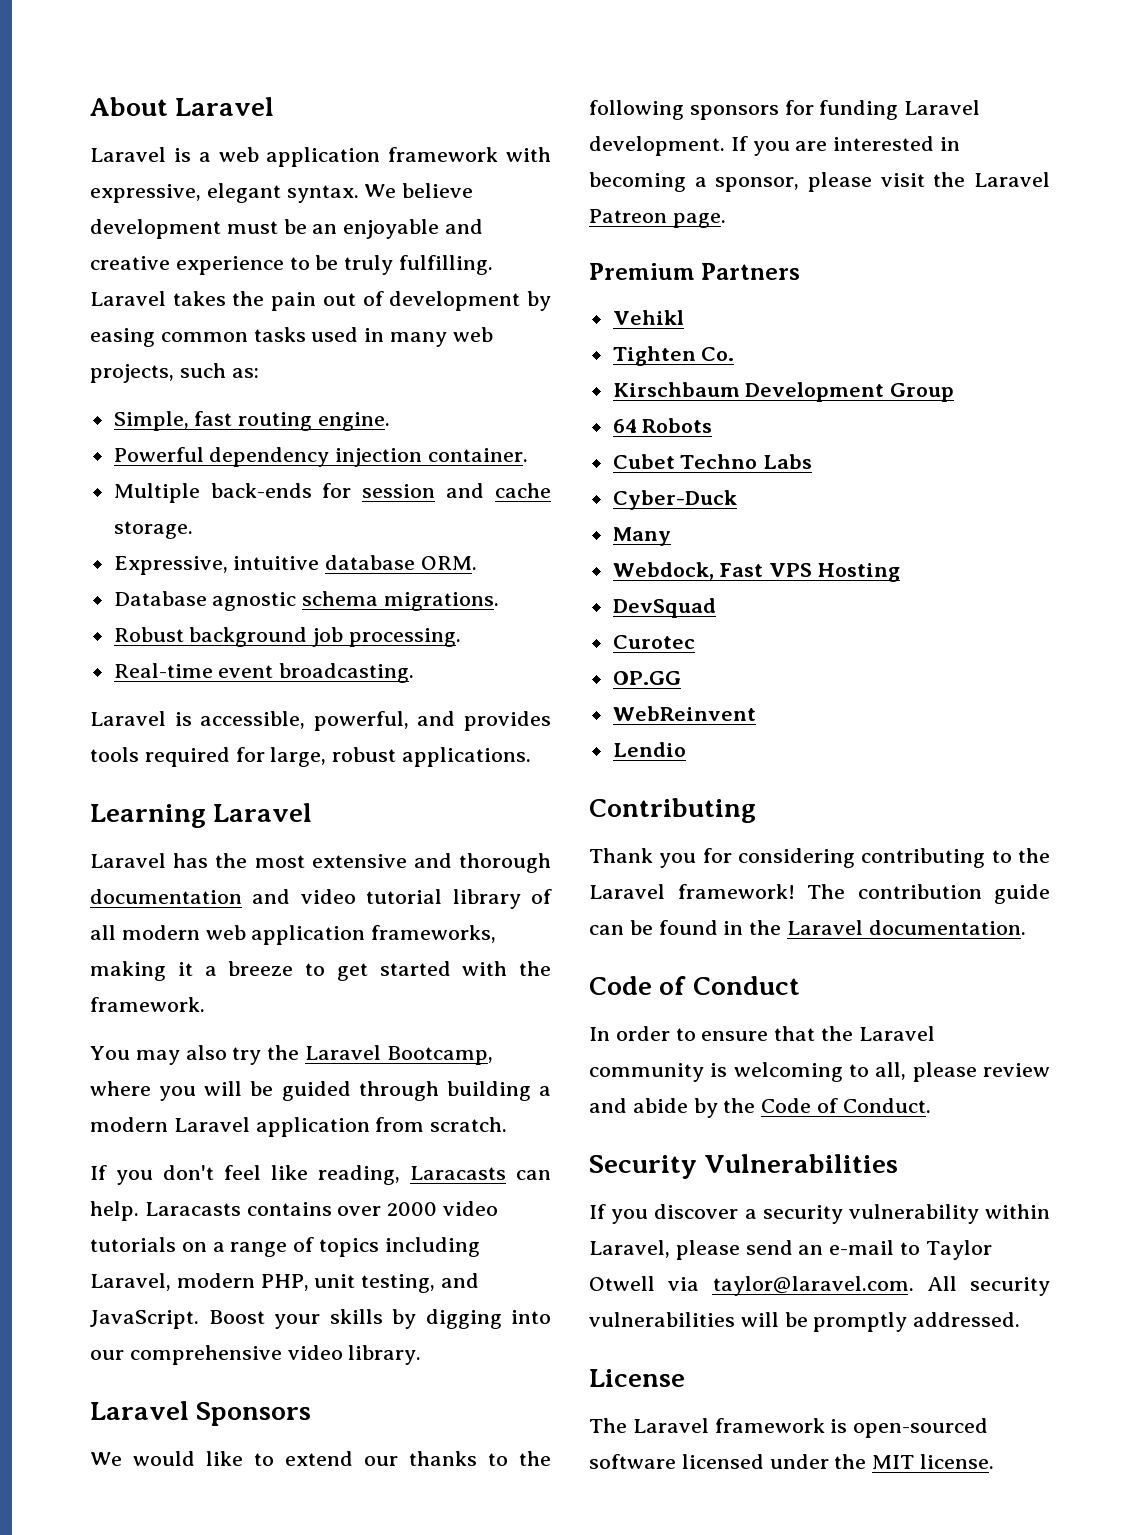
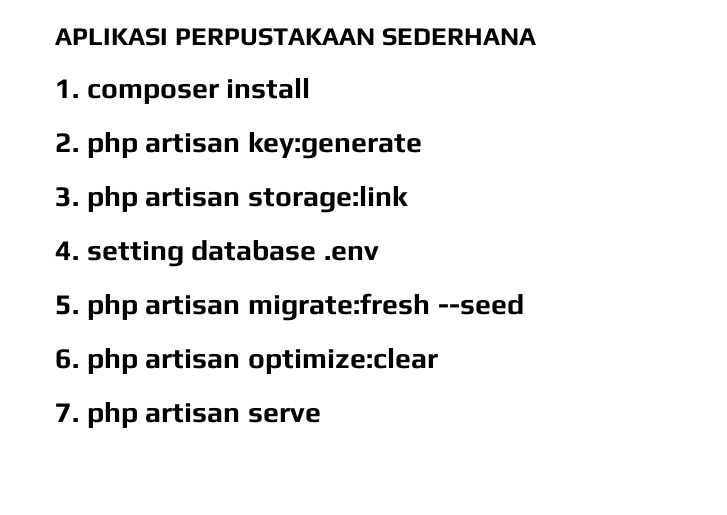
[90,97,275,116] [90,147,551,167] [90,183,474,203] [90,219,484,239] [90,255,494,275] [90,291,551,311] [90,327,493,347] [90,363,259,383] [113,411,391,431] [113,447,529,467] [113,483,551,503] [113,521,193,539] [113,555,478,575] [113,591,500,611] [113,627,462,647] [113,663,415,683] [90,711,551,731] [90,747,532,767] [90,803,313,828] [90,853,551,873] [90,889,552,909] [90,925,497,945] [90,961,551,981] [90,997,205,1012] [90,1045,493,1065] [90,1081,551,1101] [90,1117,508,1137] [90,1165,551,1185] [90,1201,499,1221] [90,1237,480,1257] [90,1273,480,1293] [90,1309,551,1329] [90,1345,422,1365] [90,1401,312,1426] [90,1451,551,1466] [589,100,981,120] [589,136,961,156] [589,172,1050,192] [589,209,726,228] [589,263,801,280] [612,310,684,325] [612,346,735,366] [612,382,955,402] [612,418,713,433] [612,454,813,469] [612,490,737,510] [612,527,671,546] [612,562,901,582] [612,598,716,618] [612,635,695,649] [612,671,681,685] [612,706,756,721] [612,742,686,757] [589,798,756,823] [589,848,1050,868] [589,884,1050,904] [589,920,1026,935] [589,976,800,995] [589,1026,935,1041] [589,1062,1050,1082] [589,1098,931,1118] [589,1154,899,1179] [589,1204,1050,1224] [589,1240,992,1260] [589,1276,1050,1296] [589,1312,1021,1332] [589,1369,685,1387] [589,1418,989,1438] [589,1454,995,1469] About Laravel // Laravel is a web application framework with expressive, elegant syntax. We believe development must be an enjoyable and creative experience to be truly fulfilling. Laravel takes the pain out of development by easing common tasks used in many web projects, such as: // Simple, fast routing engine. // Powerful dependency injection container. // Multiple back-ends for session and cache storage. // Expressive, intuitive database ORM. // Database agnostic schema migrations. // Robust background job processing. // Real-time event broadcasting. // Laravel is accessible, powerful, and provides tools required for large, robust applications. // Learning Laravel // Laravel has the most extensive and thorough documentation and video tutorial library of all modern web application frameworks, making it a breeze to get started with the framework. // You may also try the Laravel Bootcamp, where you will be guided through building a modern Laravel application from scratch. // If you don't feel like reading, Laracasts can help. Laracasts contains over 2000 video tutorials on a range of topics including Laravel, modern PHP, unit testing, and JavaScript. Boost your skills by digging into our comprehensive video library. // Laravel Sponsors // We would like to extend our thanks to the following sponsors for funding Laravel development. If you are interested in becoming a sponsor, please visit the Laravel Patreon page. // Premium Partners // Vehikl // Tighten Co. // Kirschbaum Development Group // 64 Robots // Cubet Techno Labs // Cyber-Duck // Many // Webdock, Fast VPS Hosting // DevSquad // Curotec // OP.GG // WebReinvent // Lendio // Contributing // Thank you for considering contributing to the Laravel framework! The contribution guide can be found in the Laravel documentation. // Code of Conduct // In order to ensure that the Laravel community is welcoming to all, please review and abide by the Code of Conduct. // Security Vulnerabilities // If you discover a security vulnerability within Laravel, please send an e-mail to Taylor Otwell via taylor@laravel.com. All security vulnerabilities will be promptly addressed. // License // The Laravel framework is open-sourced software licensed under the MIT license. -> [55,28,536,46] [55,78,311,104] [55,132,423,159] [55,186,409,213] [55,240,380,267] [55,293,524,321] [55,348,439,374] [55,402,322,428] APLIKASI PERPUSTAKAAN SEDERHANA // 1. composer install // 2. php artisan key:generate // 3. php artisan storage:link // 4. setting database .env // 5. php artisan migrate:fresh --seed // 6. php artisan optimize:clear // 7. php artisan serve

